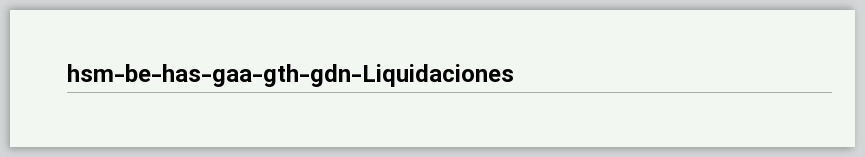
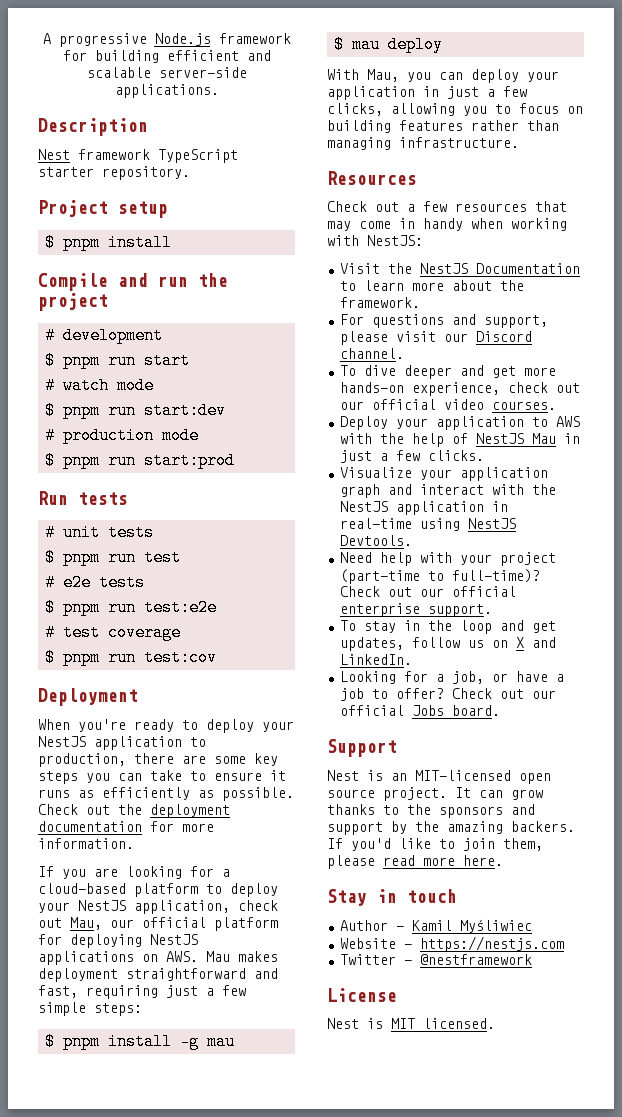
[67,64,514,87] hsm-be-has-gaa-gth-gdn-Liquidaciones -> [42,33,291,47] [62,50,271,63] [86,67,247,78] [114,84,219,98] [38,118,148,136] [38,149,238,163] [38,166,190,180] [38,200,168,218] [44,234,172,251] [38,273,228,291] [38,293,108,311] [44,327,163,344] [44,352,190,369] [44,377,154,394] [44,402,226,419] [44,427,199,444] [44,452,235,469] [38,491,128,505] [44,524,154,541] [44,549,181,566] [44,574,145,591] [44,599,217,616] [44,624,181,641] [44,649,217,666] [38,688,138,706] [38,719,294,733] [38,736,206,750] [38,753,278,767] [38,770,286,784] [38,787,294,801] [38,804,230,818] [38,821,214,832] [38,838,134,849] [38,866,230,879] [38,883,278,897] [38,900,278,914] [38,917,278,931] [38,934,198,948] [38,951,278,965] [38,968,278,982] [38,985,246,999] [38,1002,142,1016] [44,1033,235,1050] [333,36,443,53] [327,69,559,83] [327,86,527,100] [327,103,583,116] [327,120,559,133] [327,137,519,150] [327,171,417,185] [327,201,567,212] [327,218,567,231] [327,235,423,246] [339,263,580,274] [339,280,524,291] [339,297,420,308] [339,314,548,328] [339,331,532,345] [339,348,404,359] [339,365,556,379] [339,382,580,396] [339,399,556,410] [339,416,580,430] [339,433,580,447] [339,450,484,463] [339,467,548,481] [339,484,556,498] [339,501,508,515] [339,518,516,531] [339,535,412,546] [339,552,556,566] [339,569,540,584] [339,586,516,597] [339,603,492,617] [339,620,556,634] [339,637,556,651] [339,654,412,665] [339,671,564,684] [339,688,556,701] [339,705,500,716] [327,739,397,757] [327,770,551,784] [327,787,543,801] [327,804,535,818] [327,821,575,835] [327,838,543,851] [327,855,503,869] [327,889,457,906] [339,919,532,933] [339,936,564,952] [339,954,532,965] [327,988,397,1002] [327,1018,495,1029] A progressive Node.js framework for building efficient and scalable server-side applications. // Description // Nest framework TypeScript starter repository. // Project setup // $ pnpm install // Compile and run the project // # development // $ pnpm run start // # watch mode // $ pnpm run start:dev // # production mode // $ pnpm run start:prod // Run tests // # unit tests // $ pnpm run test // # e2e tests // $ pnpm run test:e2e // # test coverage // $ pnpm run test:cov // Deployment // When you're ready to deploy your NestJS application to production, there are some key steps you can take to ensure it runs as efficiently as possible. Check out the deployment documentation for more information. // If you are looking for a cloud-based platform to deploy your NestJS application, check out Mau, our official platform for deploying NestJS applications on AWS. Mau makes deployment straightforward and fast, requiring just a few simple steps: // $ pnpm install -g mau // $ mau deploy // With Mau, you can deploy your application in just a few clicks, allowing you to focus on building features rather than managing infrastructure. // Resources // Check out a few resources that may come in handy when working with NestJS: // Visit the NestJS Documentation to learn more about the framework. // For questions and support, please visit our Discord channel. // To dive deeper and get more hands-on experience, check out our official video courses. // Deploy your application to AWS with the help of NestJS Mau in just a few clicks. // Visualize your application graph and interact with the NestJS application in real-time using NestJS Devtools. // Need help with your project (part-time to full-time)? Check out our official enterprise support. // To stay in the loop and get updates, follow us on X and LinkedIn. // Looking for a job, or have a job to offer? Check out our official Jobs board. // Support // Nest is an MIT-licensed open source project. It can grow thanks to the sponsors and support by the amazing backers. If you'd like to join them, please read more here. // Stay in touch // Author - Kamil Myśliwiec // Website - https://nestjs.com // Twitter - @nestframework // License // Nest is MIT licensed.

